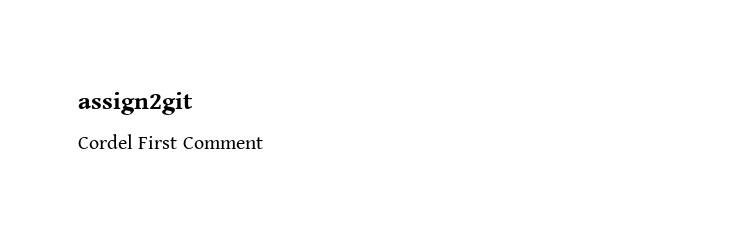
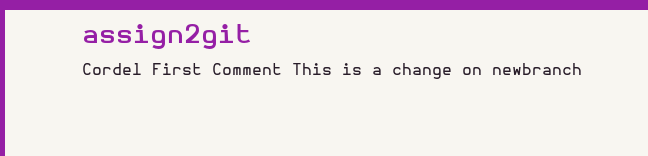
(263, 143) none -> [292,63,582,79] This is a change on newbranch

